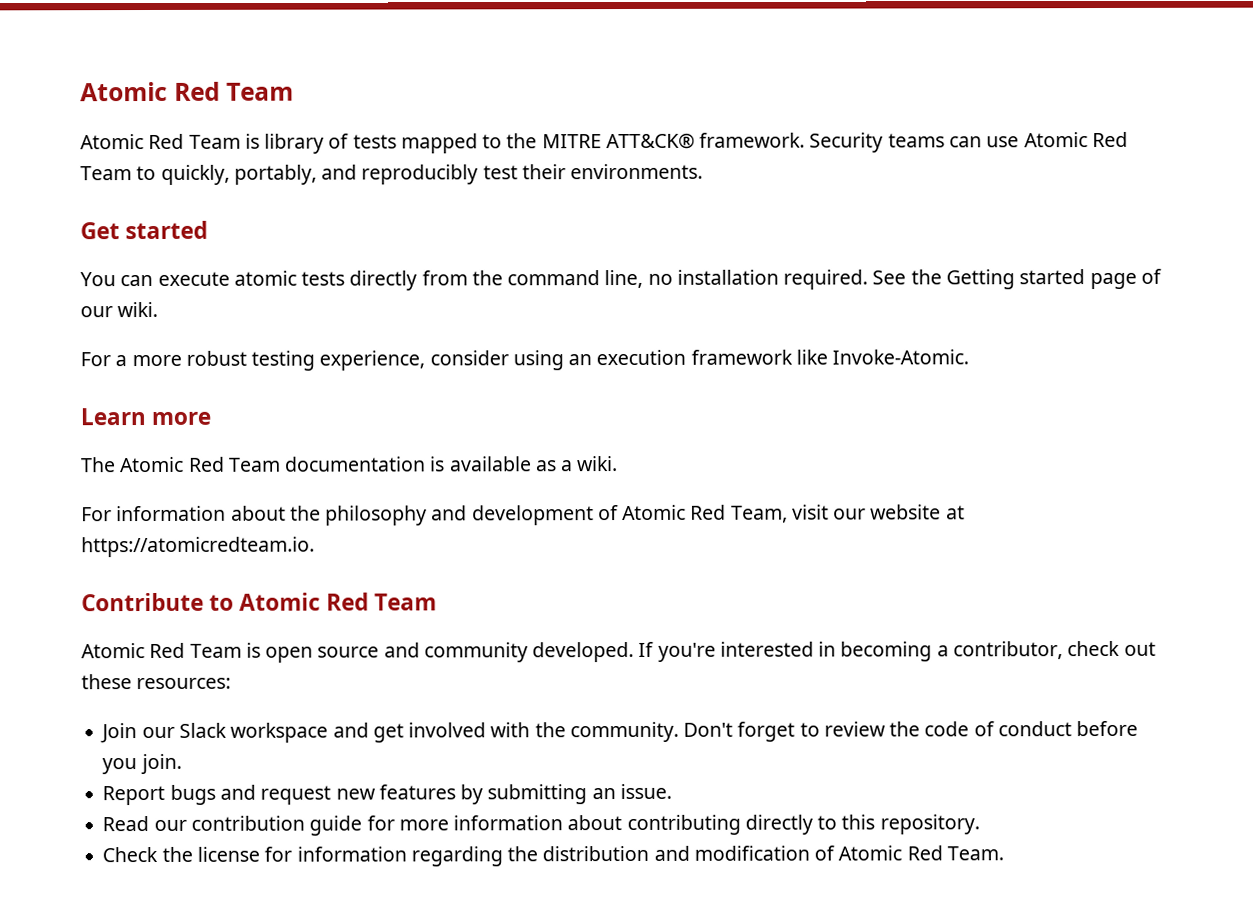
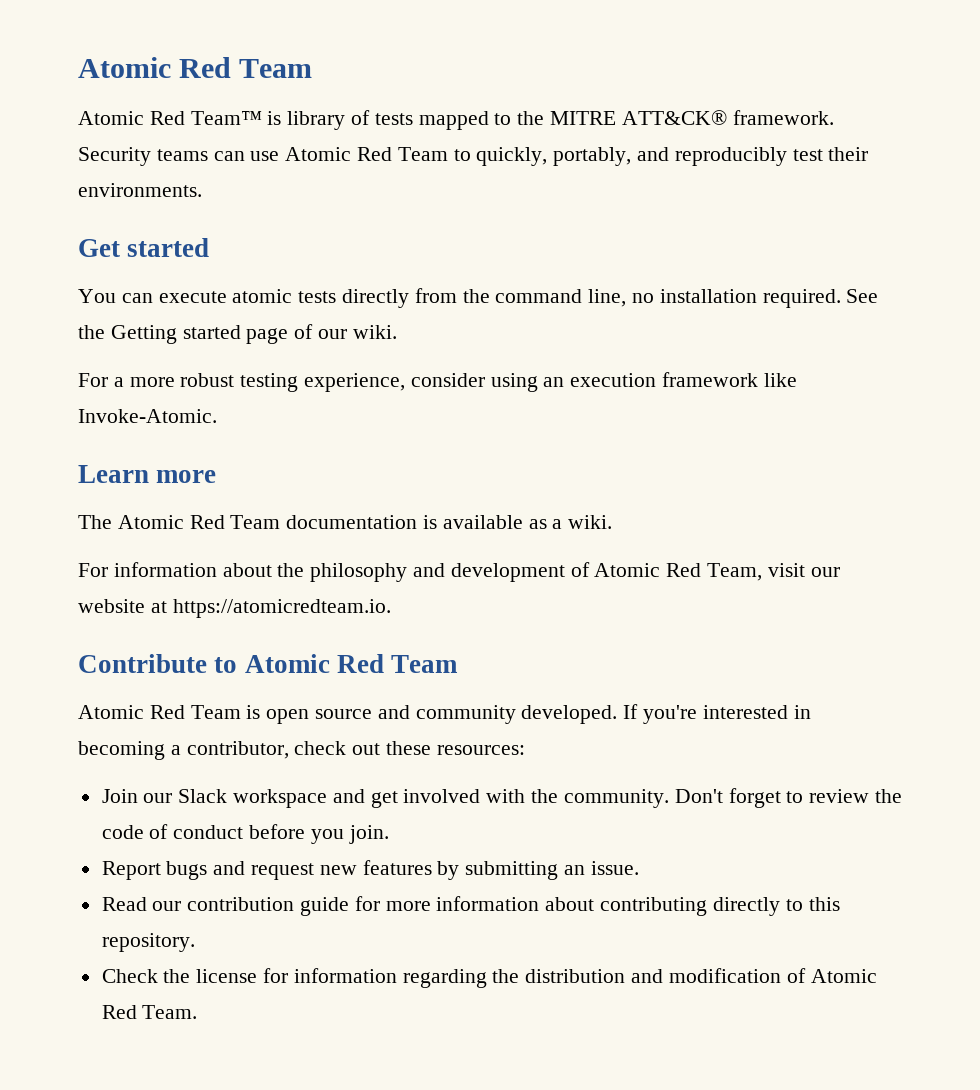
[80,81,295,102] [80,133,241,150] Atomic Red Team // Atomic Red Team -> [78,57,313,78] [78,111,262,125] Atomic Red Team // Atomic Red Team™

